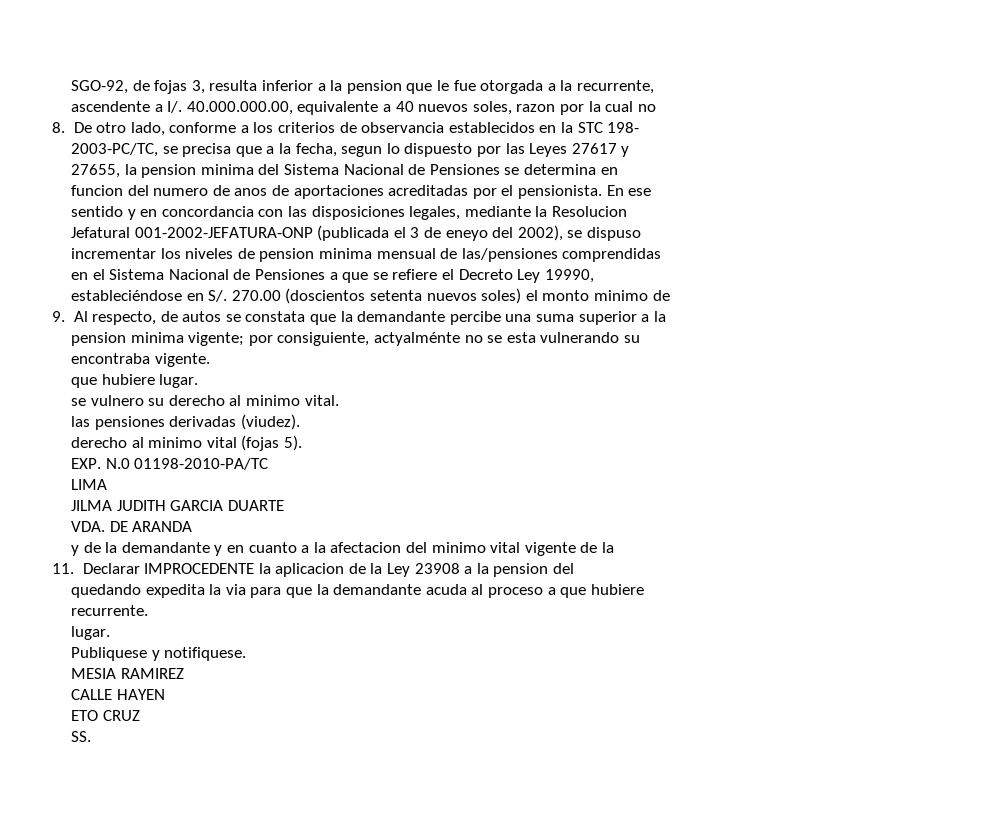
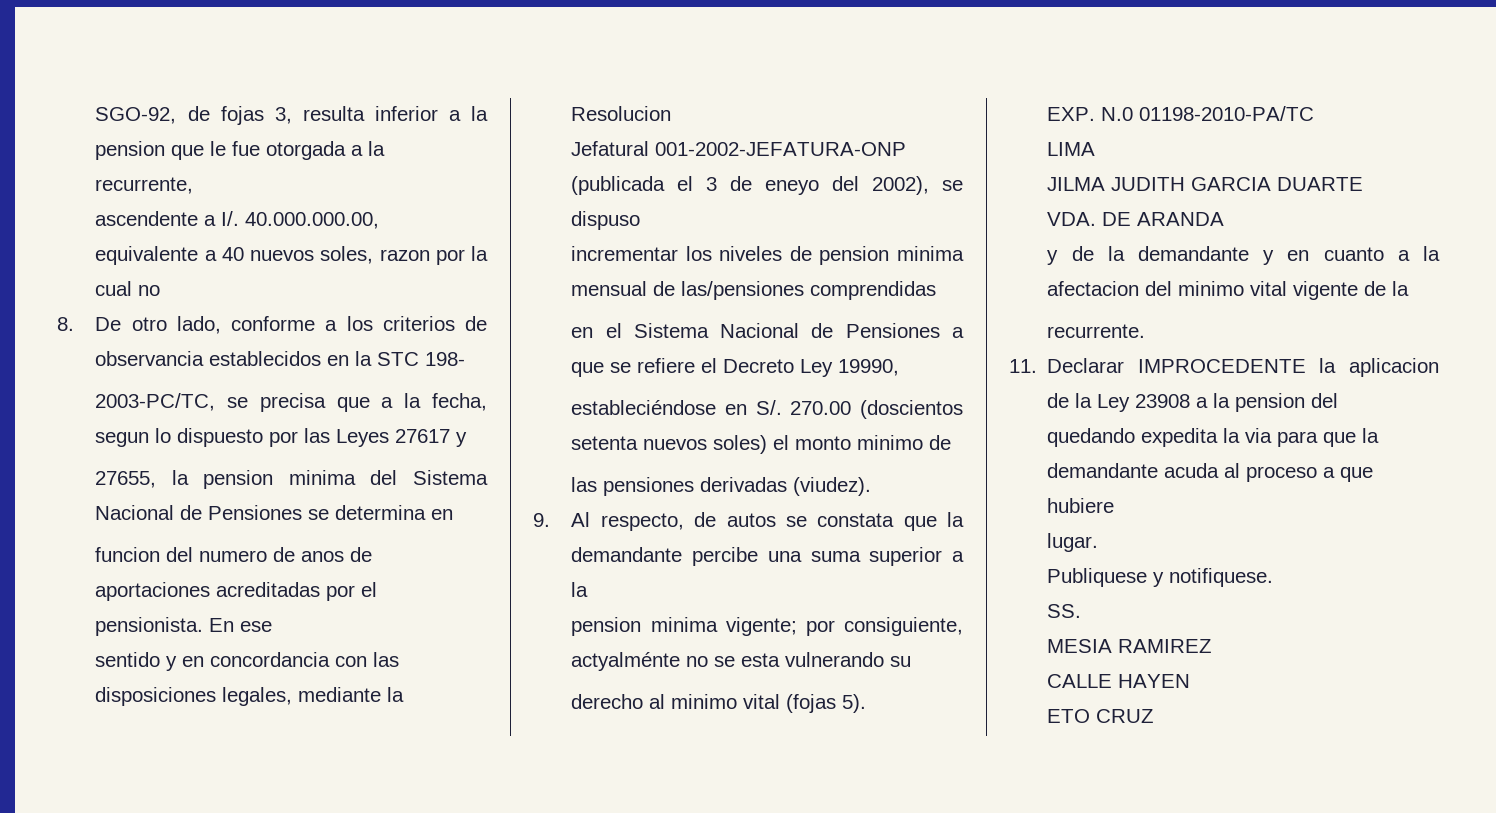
(670, 295) none -> [571,477,872,496] // las pensiones derivadas (viudez).
[71,353,210,367] [71,374,199,388] [71,395,339,406] [71,414,300,430] // encontraba vigente. // que hubiere lugar. // se vulnero su derecho al minimo vital. // las pensiones derivadas (viudez). -> (912, 661) none
(614, 547) none -> [1047,324,1146,338] // recurrente.
[71,605,149,616] // recurrente. -> (1115, 505) none
(247, 654) none -> [1047,604,1082,618] // SS.
[71,731,92,742] // SS. -> (1155, 716) none

